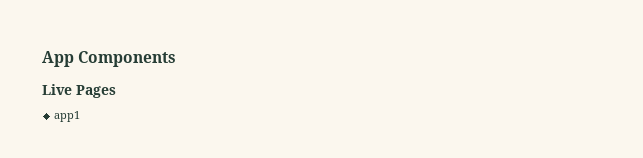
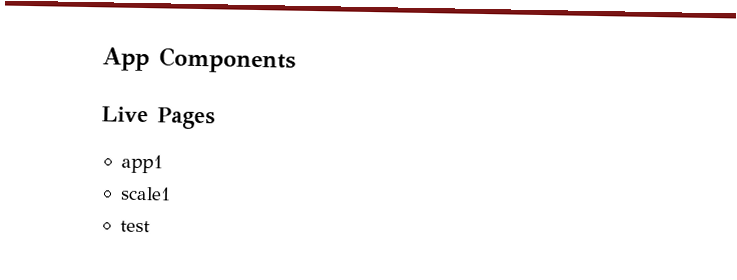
(81, 116) none -> [119,186,171,201] [119,220,150,233] // scale1 // test

